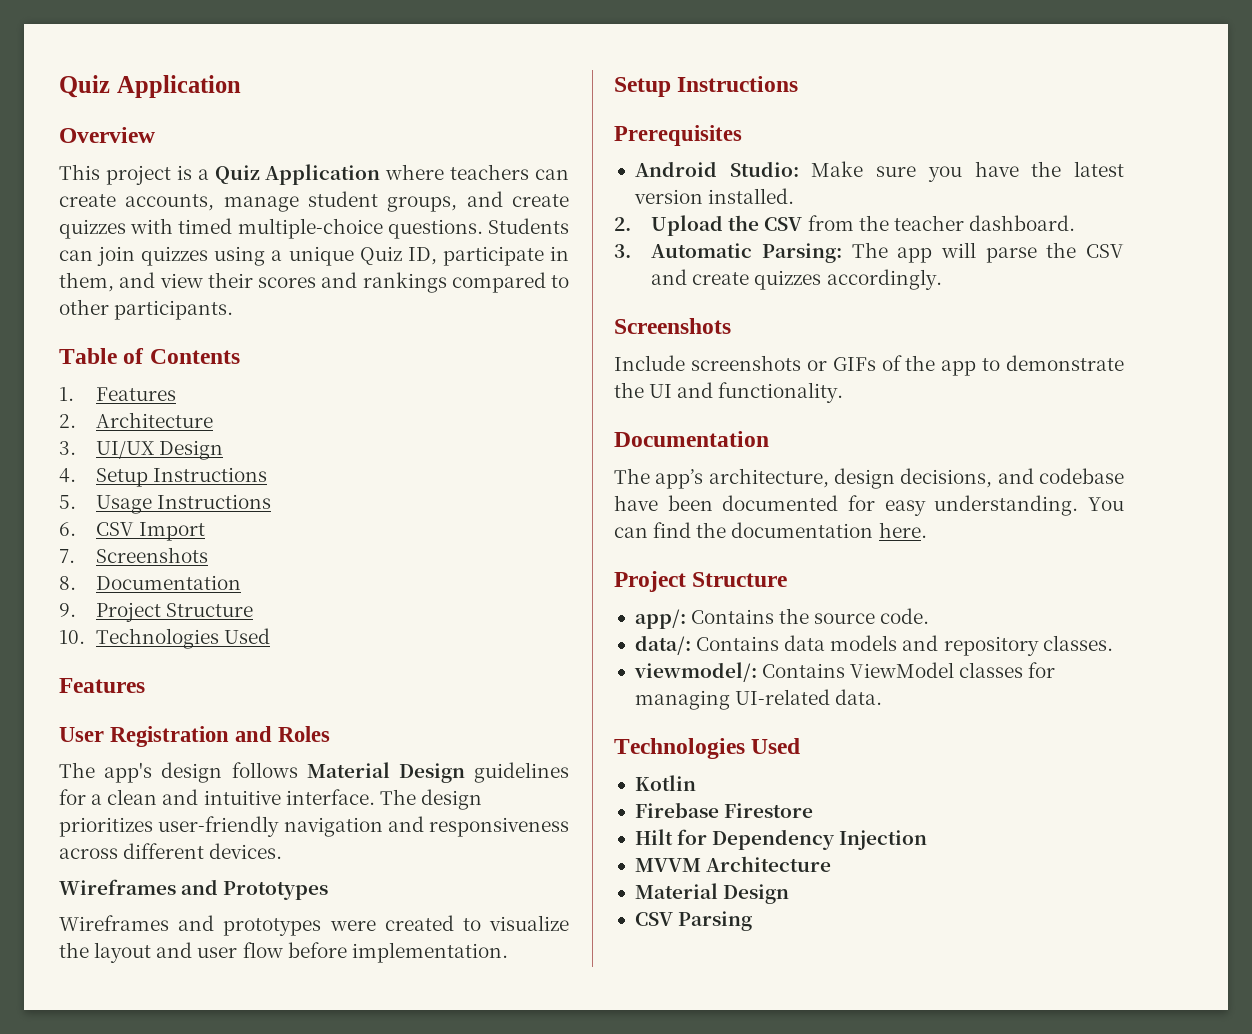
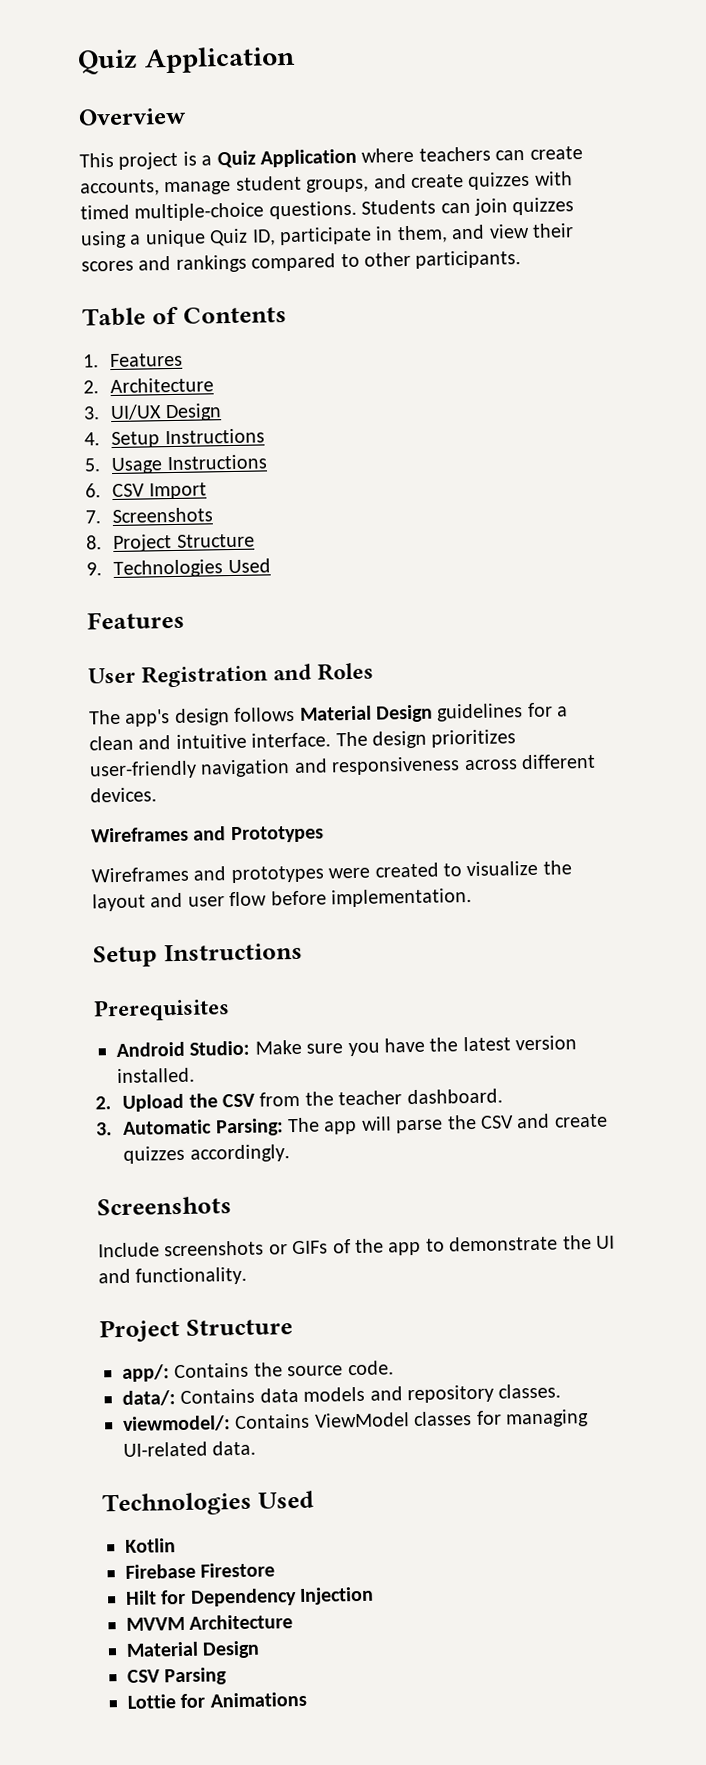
[96,575,242,590] [59,602,254,622] [59,630,85,644] Documentation // 9. Project Structure // 10. -> [113,533,255,553] [86,562,102,576] Project Structure // 9.
[614,431,769,447] [614,468,1124,489] [614,495,1124,516] [614,522,927,538] // Documentation // The app’s architecture, design decisions, and codebase have been documented for easy understanding. You can find the documentation here. -> (248, 1276) none
(753, 921) none -> [127,1691,307,1709] // Lottie for Animations

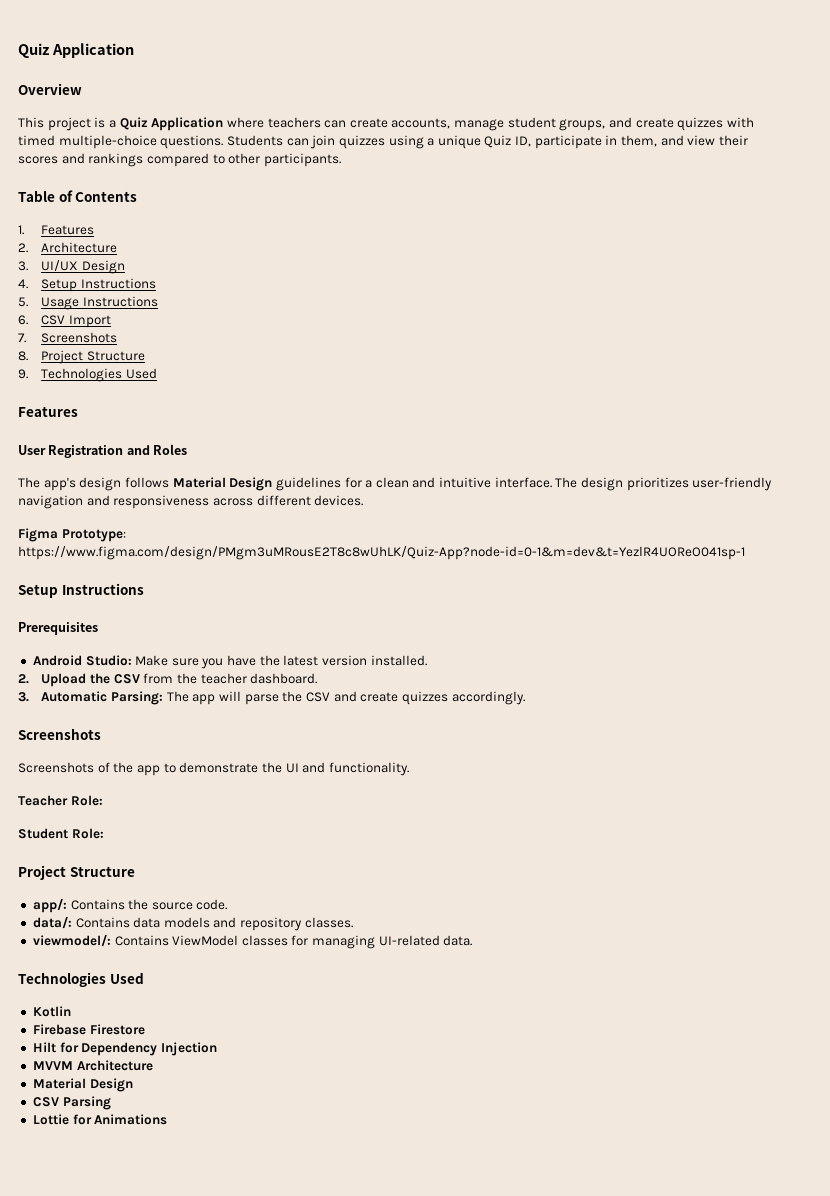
[91,825,324,844] [91,860,572,884] [92,888,472,912] Wireframes and Prototypes // Wireframes and prototypes were created to visualize the layout and user flow before implementation. -> [18,528,126,542] [18,546,745,560] Figma Prototype: https://www.figma.com/design/PMgm3uMRousE2T8c8wUhLK/Quiz-App?node-id=0-1&m=dev&t=YezlR4UOReO041sp-1
[98,1240,329,1258] Include screenshots or GIFs -> [18,762,94,773] Screenshots
(248, 1276) none -> [18,795,103,806] [18,828,104,839] // Teacher Role: // Student Role:

